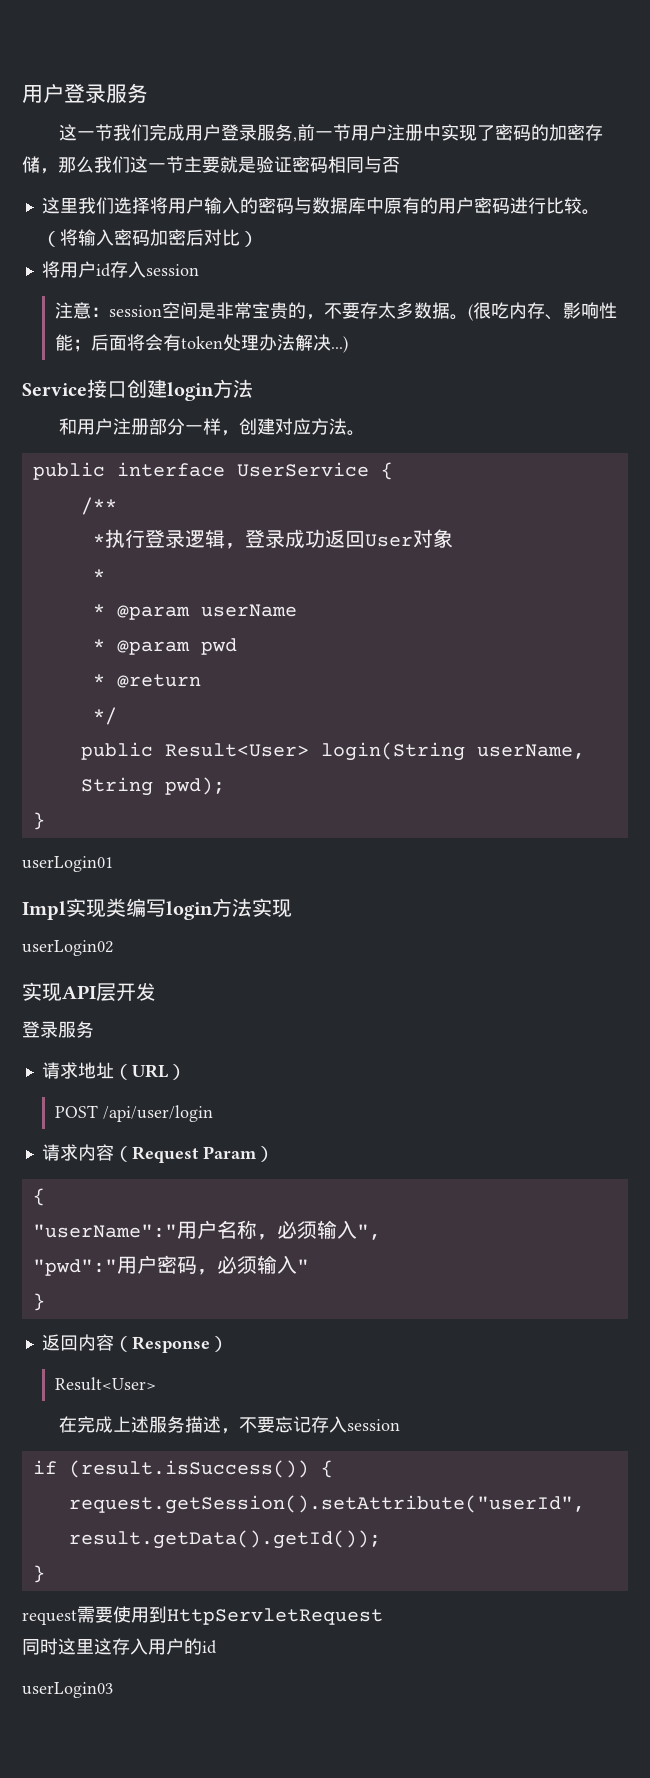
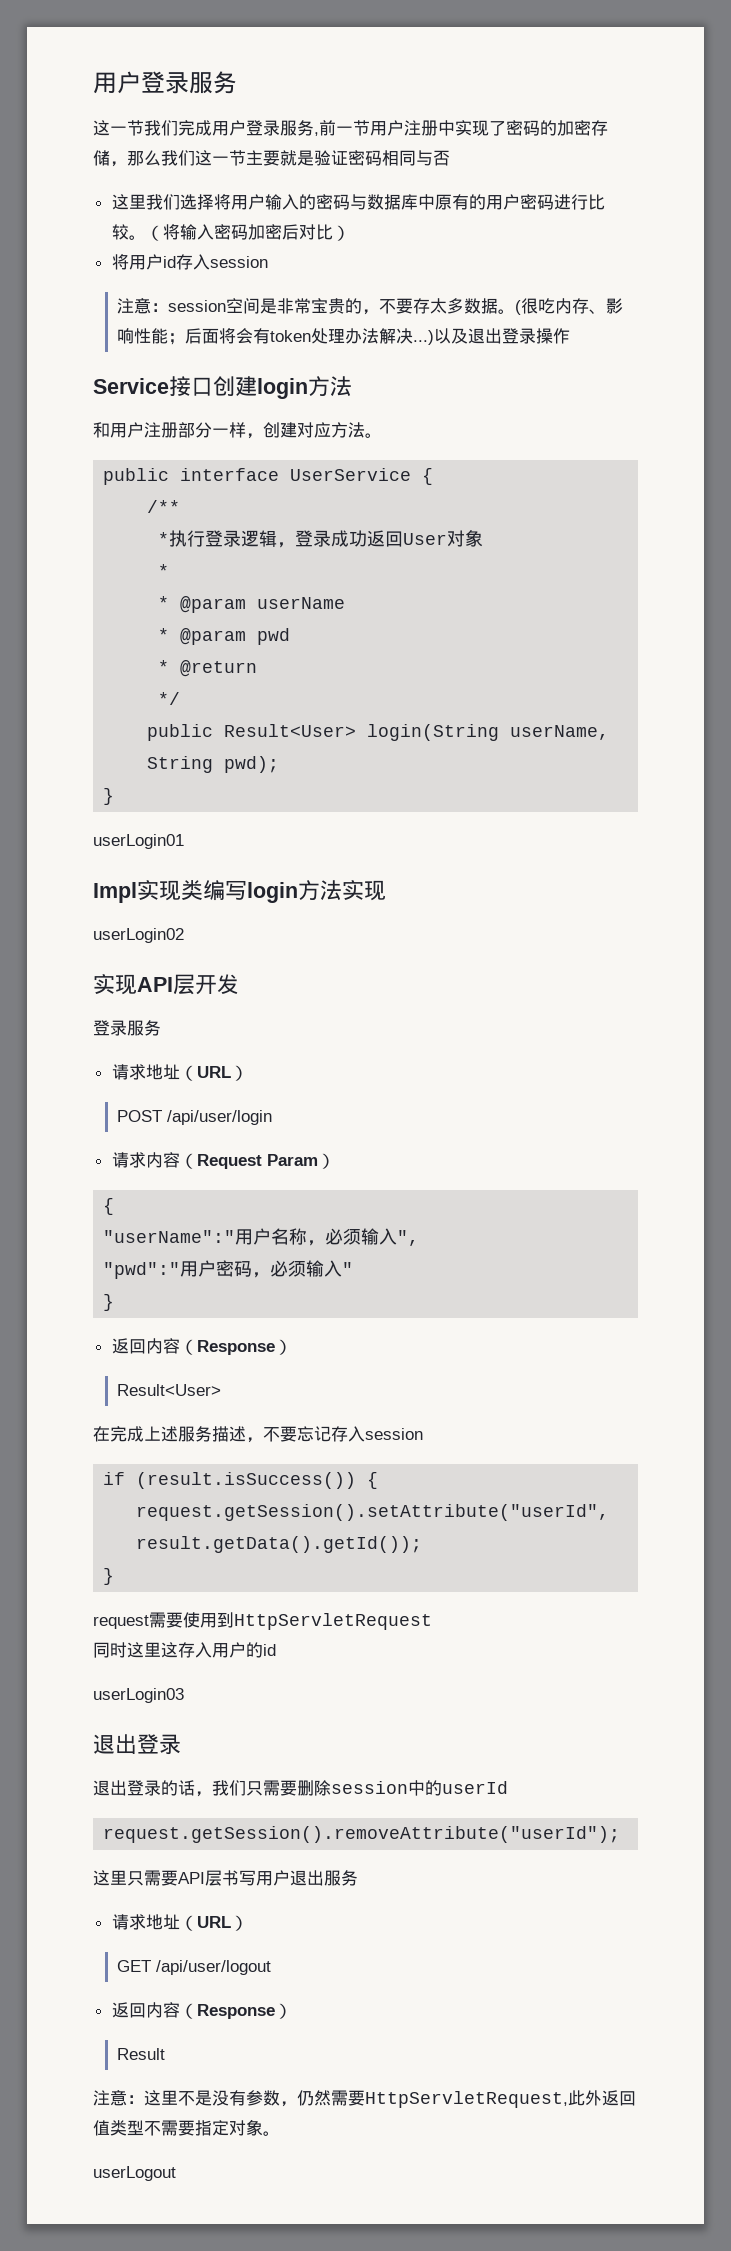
(348, 344) none -> [433,328,570,344] 以及退出登录操作
(113, 1690) none -> [93,1734,181,1755] [93,1780,508,1797] [103,1826,621,1843] [93,1870,358,1886] [111,1914,248,1931] [116,1960,271,1975] [111,2002,292,2019] [116,2048,165,2060] [93,2090,636,2108] [93,2119,280,2136] [93,2166,176,2181] // 退出登录 // 退出登录的话，我们只需要删除session中的userId // request.getSession().removeAttribute("userId"); // 这里只需要API层书写用户退出服务 // 请求地址（URL） // GET /api/user/logout // 返回内容（Response） // Result // 注意：这里不是没有参数，仍然需要HttpServletRequest,此外返回值类型不需要指定对象。 // userLogout

